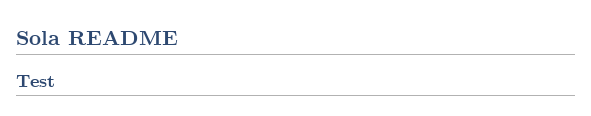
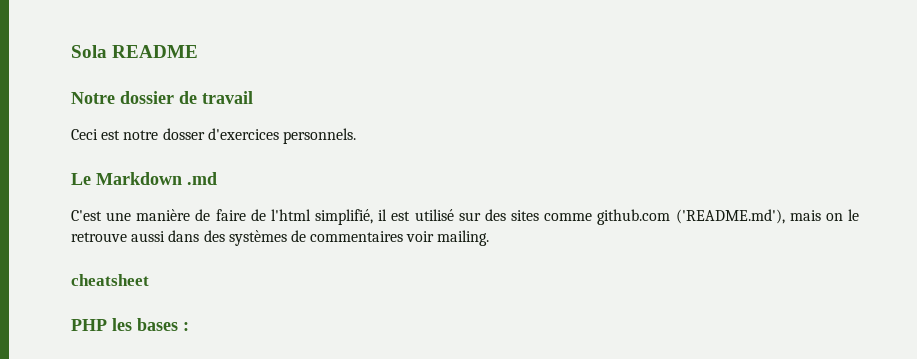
[16,75,55,87] Test -> [71,91,253,104] [71,128,356,144] [71,172,217,185] [71,209,859,225] [71,230,490,246] [71,274,149,286] [71,318,189,331] Notre dossier de travail // Ceci est notre dosser d'exercices personnels. // Le Markdown .md // C'est une manière de faire de l'html simplifié, il est utilisé sur des sites comme github.com ('README.md'), mais on le retrouve aussi dans des systèmes de commentaires voir mailing. // cheatsheet // PHP les bases :

